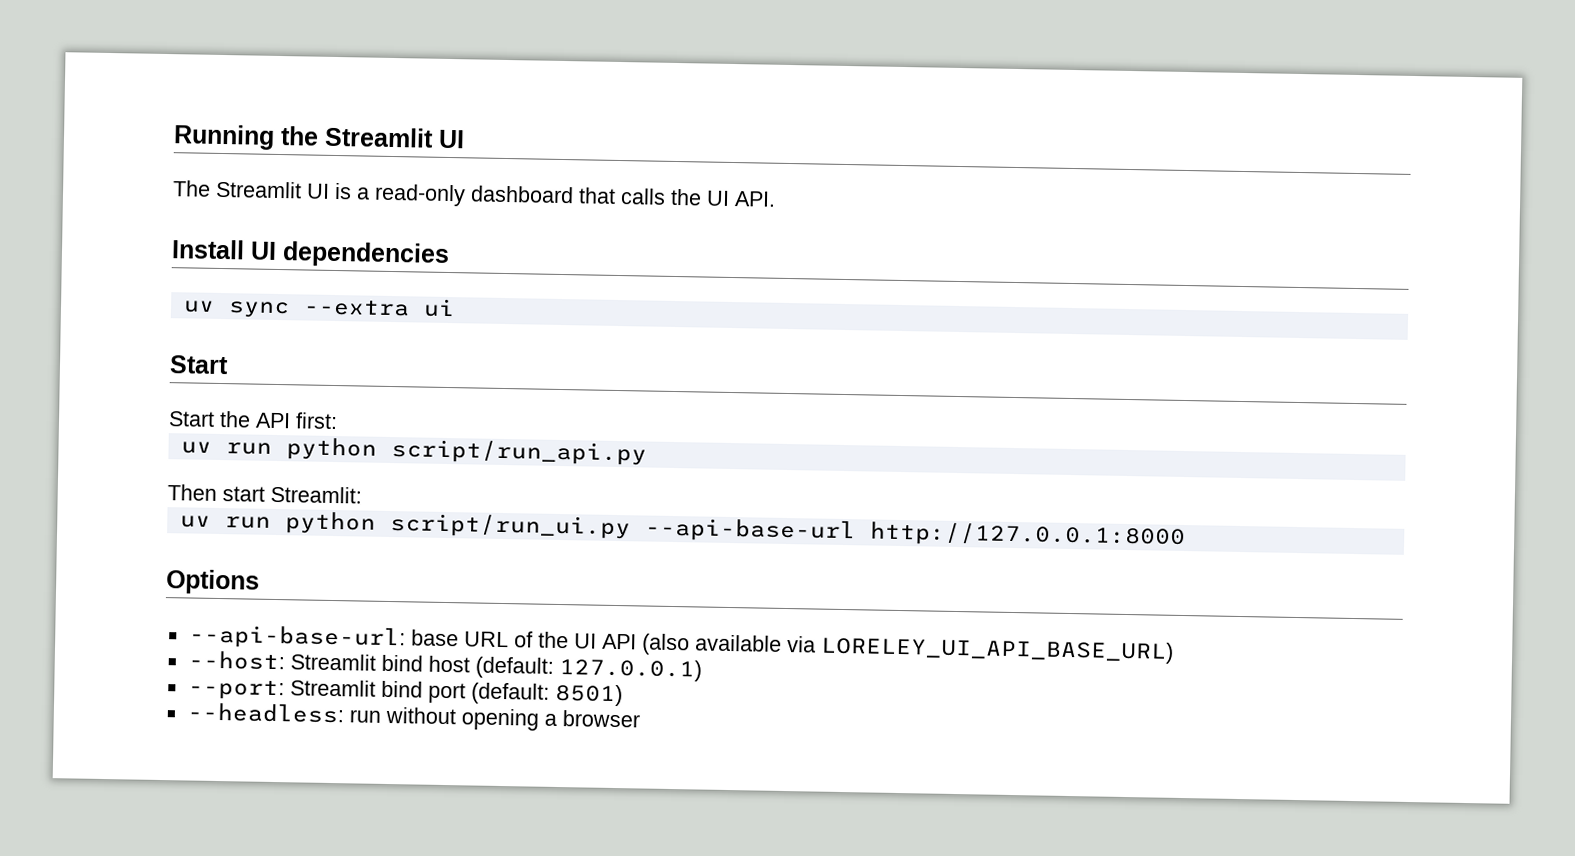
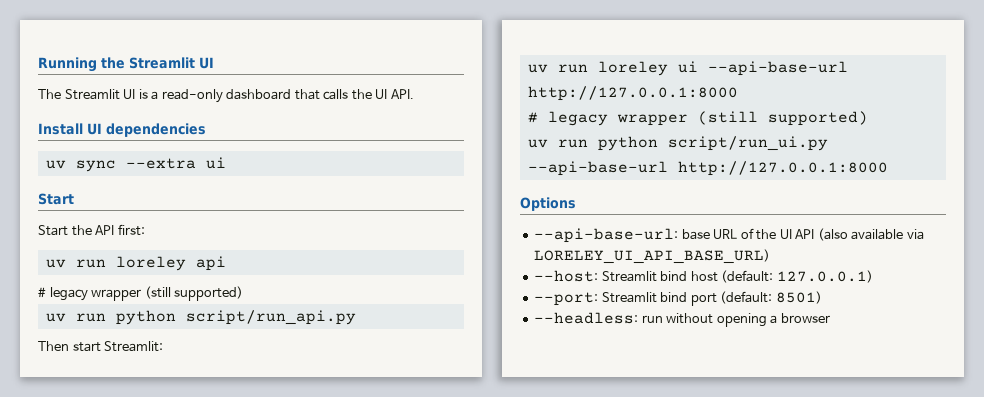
(338, 421) none -> [45,256,226,271] [38,286,244,301] // uv run loreley api // # legacy wrapper (still supported)
(362, 494) none -> [527,61,848,76] [527,86,738,101] [527,111,868,126] // uv run loreley ui --api-base-url http://127.0.0.1:8000 // # legacy wrapper (still supported)

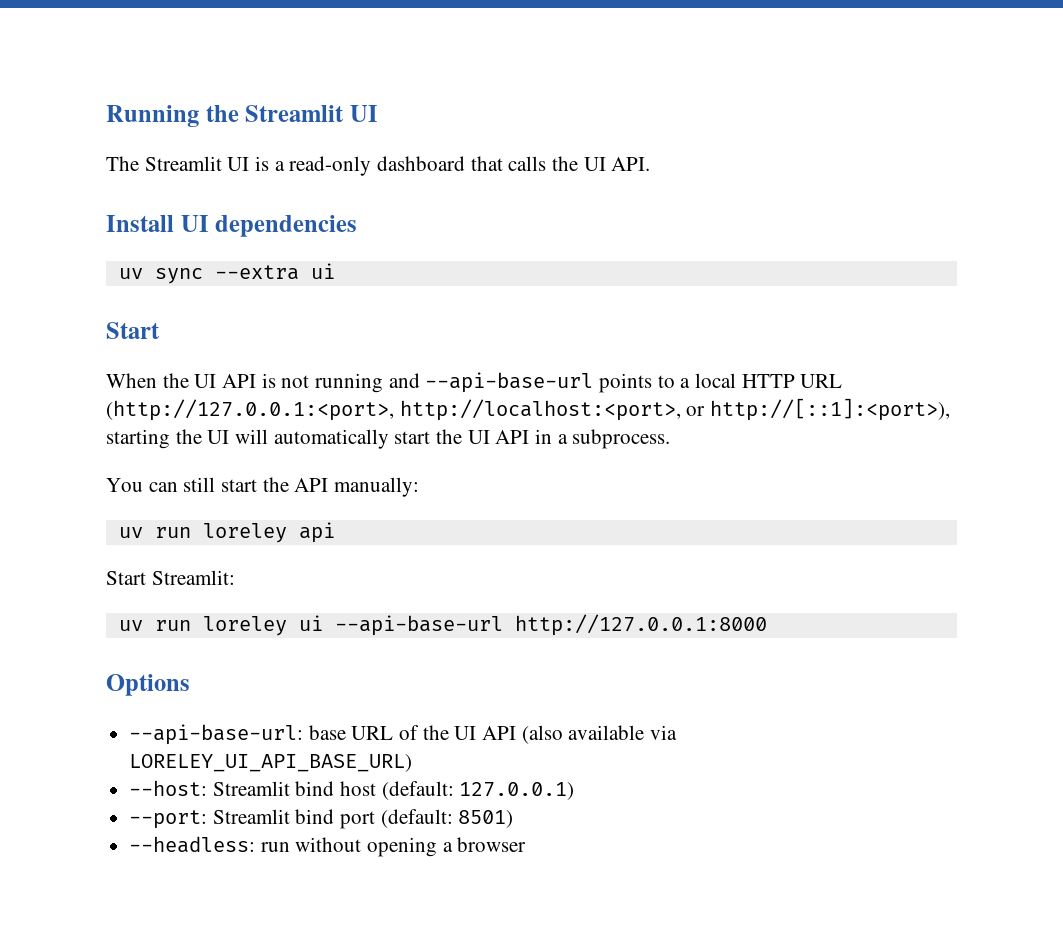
[38,225,68,236] Start -> [106,372,843,393] [106,398,951,421] [106,429,671,449] [106,477,258,492] When the UI API is not running and --api-base-url points to a local HTTP URL (http://127.0.0.1:<port>, http://localhost:<port>, or http://[::1]:<port>), starting the UI will automatically start the UI API in a subprocess. // You can still start
[117,224,145,236] first: -> [334,477,420,497] manually:
[38,286,244,301] [45,310,356,325] [38,341,101,352] # legacy wrapper (still supported) // uv run python script/run_api.py // Then start -> [106,571,146,585] Start
[527,111,868,126] [527,136,828,151] [527,161,888,176] // # legacy wrapper (still supported) // uv run python script/run_ui.py --api-base-url http://127.0.0.1:8000 -> (767, 625) none

